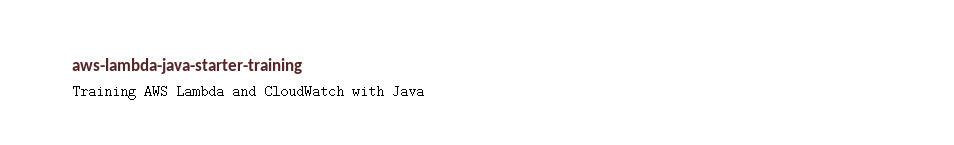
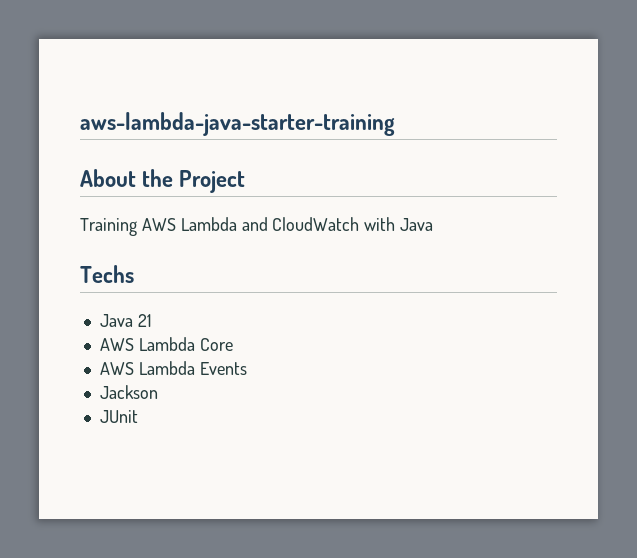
(302, 66) none -> [80,169,246,193] // About the Project
(424, 91) none -> [80,265,134,283] [99,314,151,327] [99,337,233,351] [99,361,247,375] [99,385,158,399] [99,410,138,423] // Techs // Java 21 // AWS Lambda Core // AWS Lambda Events // Jackson // JUnit

